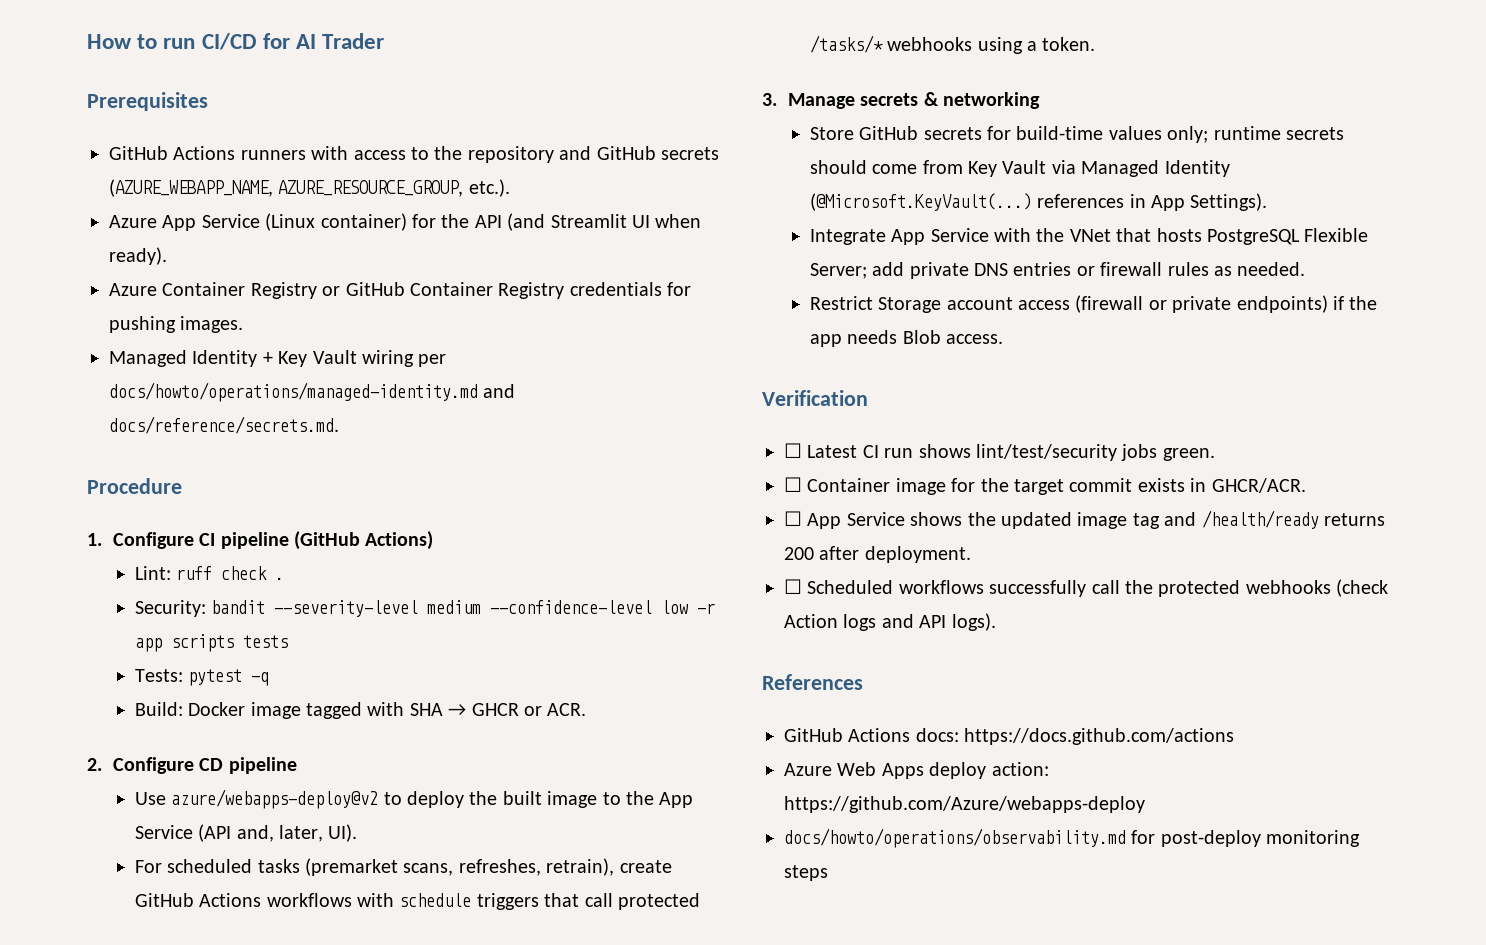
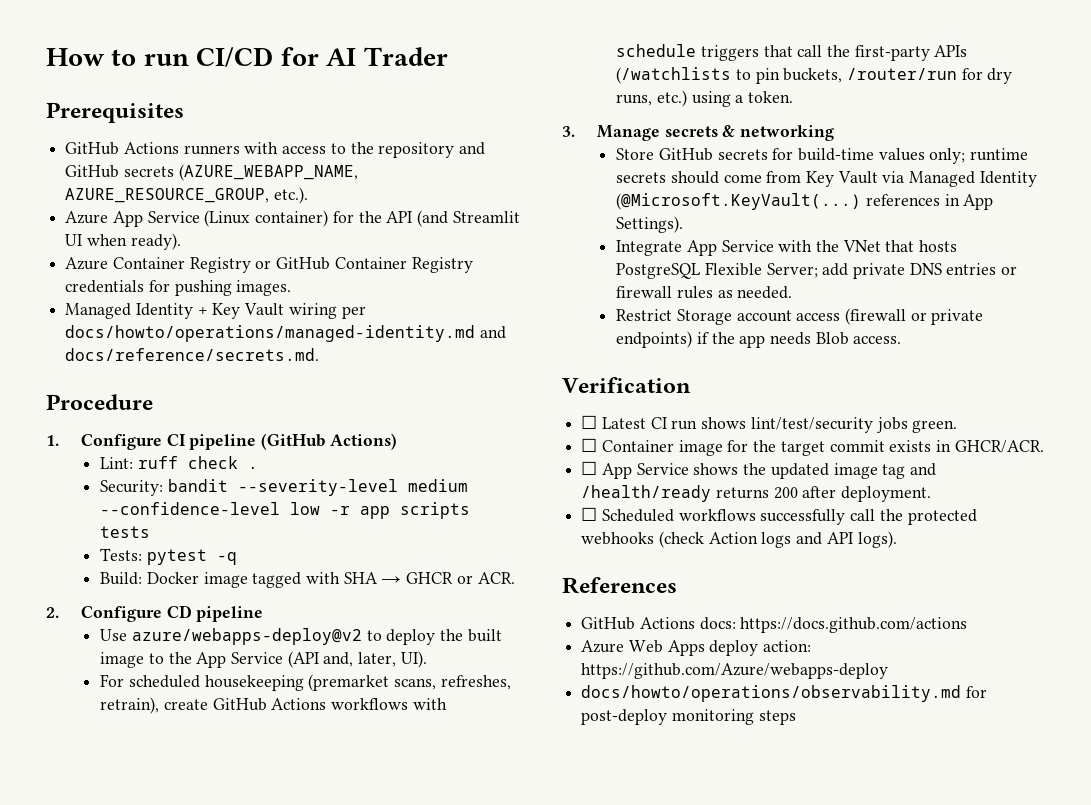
[257,859,300,873] tasks -> [204,675,304,691] housekeeping
[617,893,700,910] [809,35,973,53] protected /tasks/* webhooks -> [827,45,968,61] [616,67,1013,84] [616,90,687,107] the first-party APIs (/watchlists to pin buckets, /router/run for dry runs, etc.)

